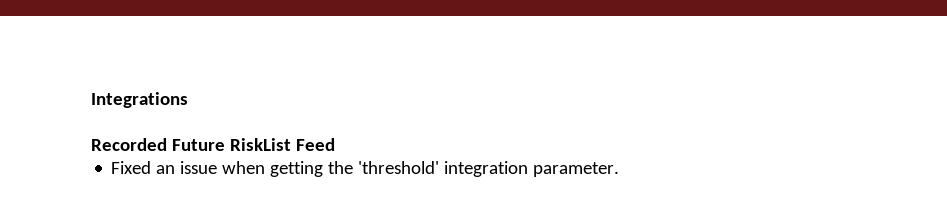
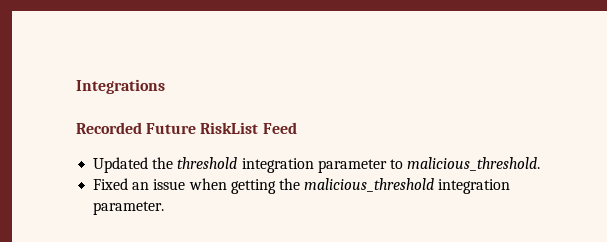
(335, 144) none -> [93,157,541,173] // Updated the threshold integration parameter to malicious_threshold.
[358,161,440,174] 'threshold' -> [304,178,435,192] malicious_threshold

